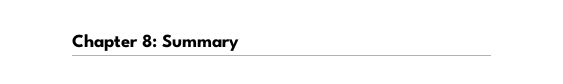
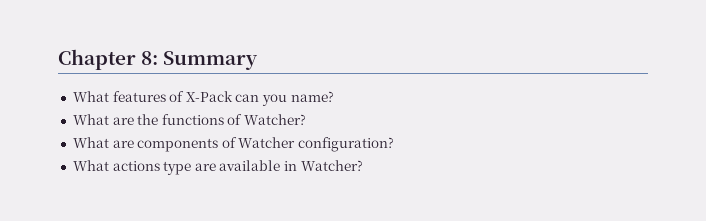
(239, 42) none -> [72,91,334,106] [72,114,307,125] [72,137,395,152] [72,160,363,175] // What features of X-Pack can you name? // What are the functions of Watcher? // What are components of Watcher configuration? // What actions type are available in Watcher?

